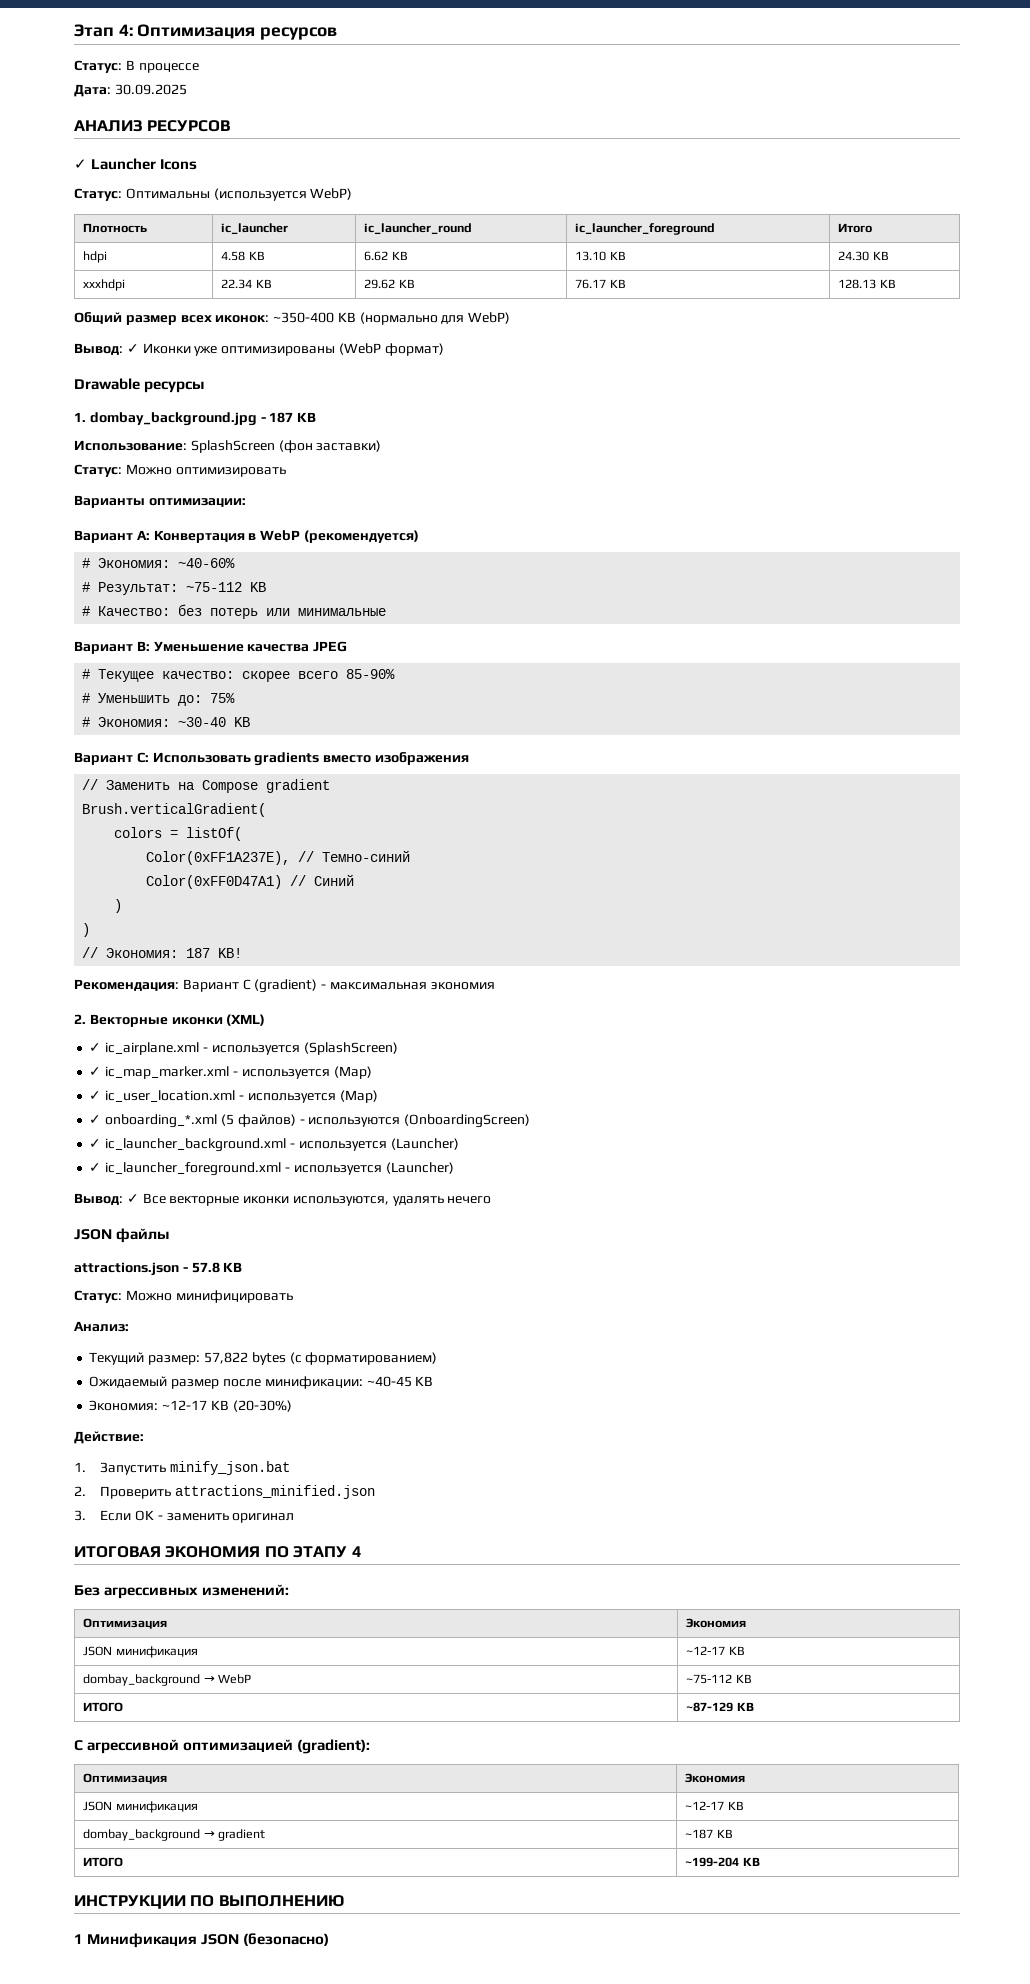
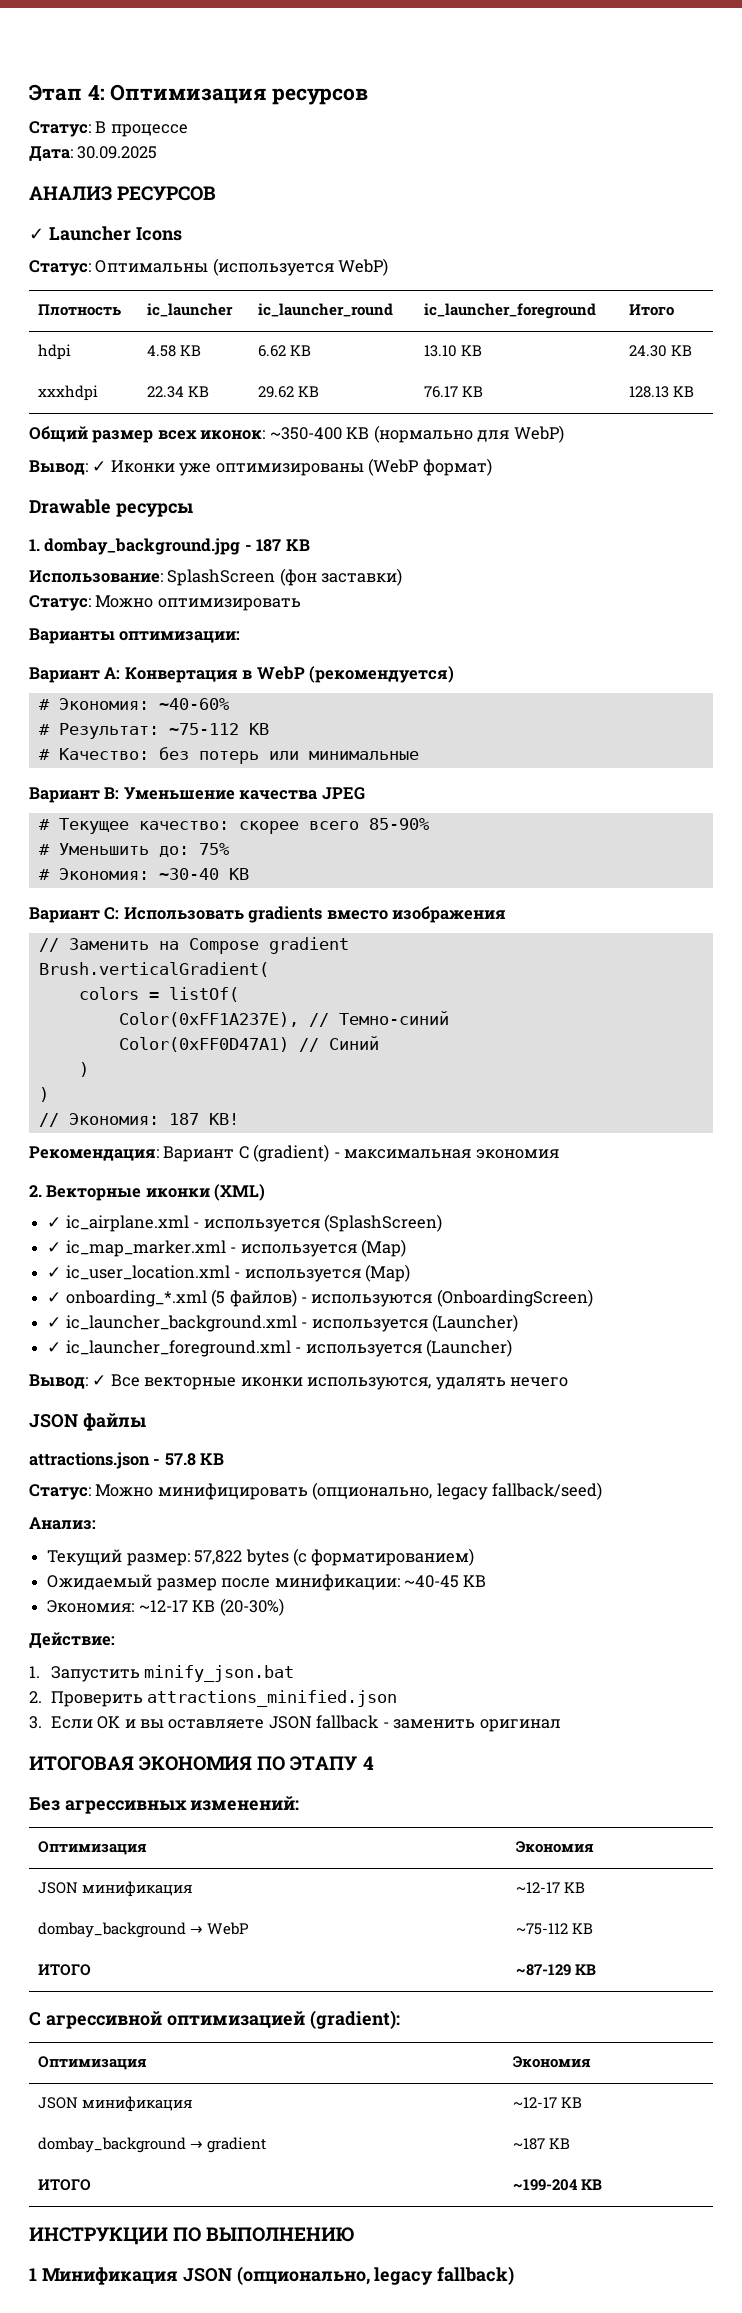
(293, 1296) none -> [312,1482,603,1500] (опционально, legacy fallback/seed)
(155, 1515) none -> [124,1715,380,1729] и вы оставляете JSON fallback
[243,1933,330,1946] (безопасно) -> [236,2266,515,2285] (опционально, legacy fallback)

